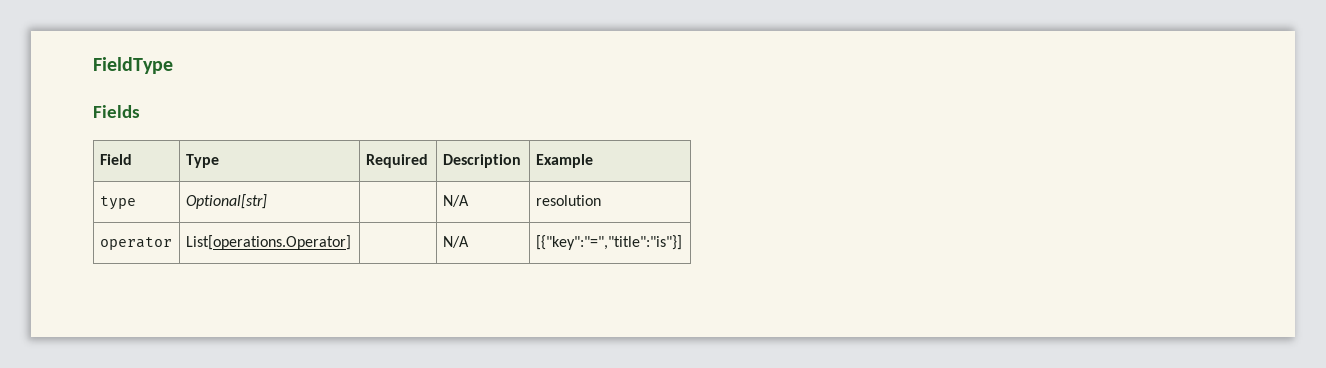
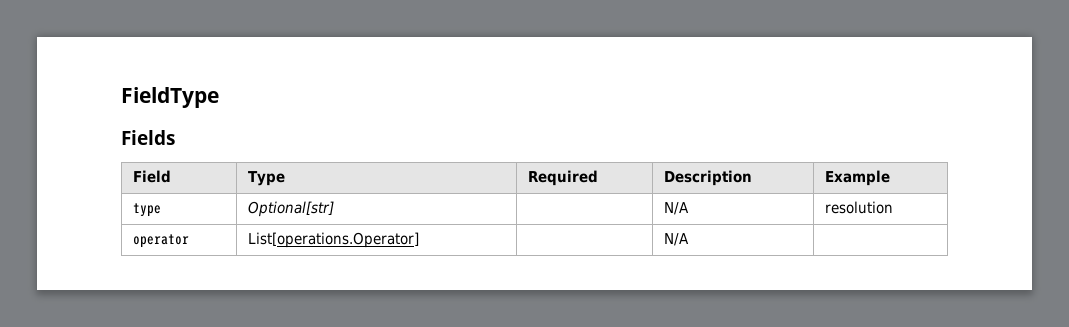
[535,235,682,250] [{"key":"=","title":"is"}] -> (690, 239) none

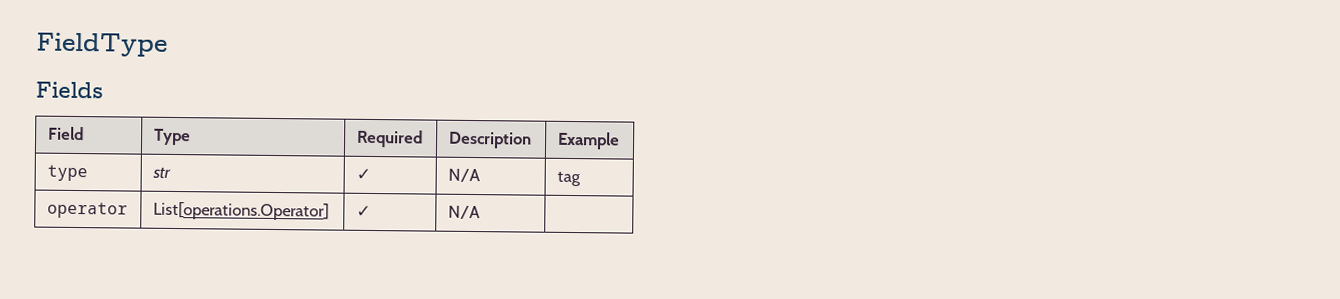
[248,201,335,217] [664,202,690,215] [825,201,894,214] Optional[str] | | N/A | resolution -> [151,166,171,179] [355,168,371,180] [447,168,481,183] [556,171,581,187] str | ✓ | N/A | tag
(420, 240) none -> [355,205,371,217] ✓

